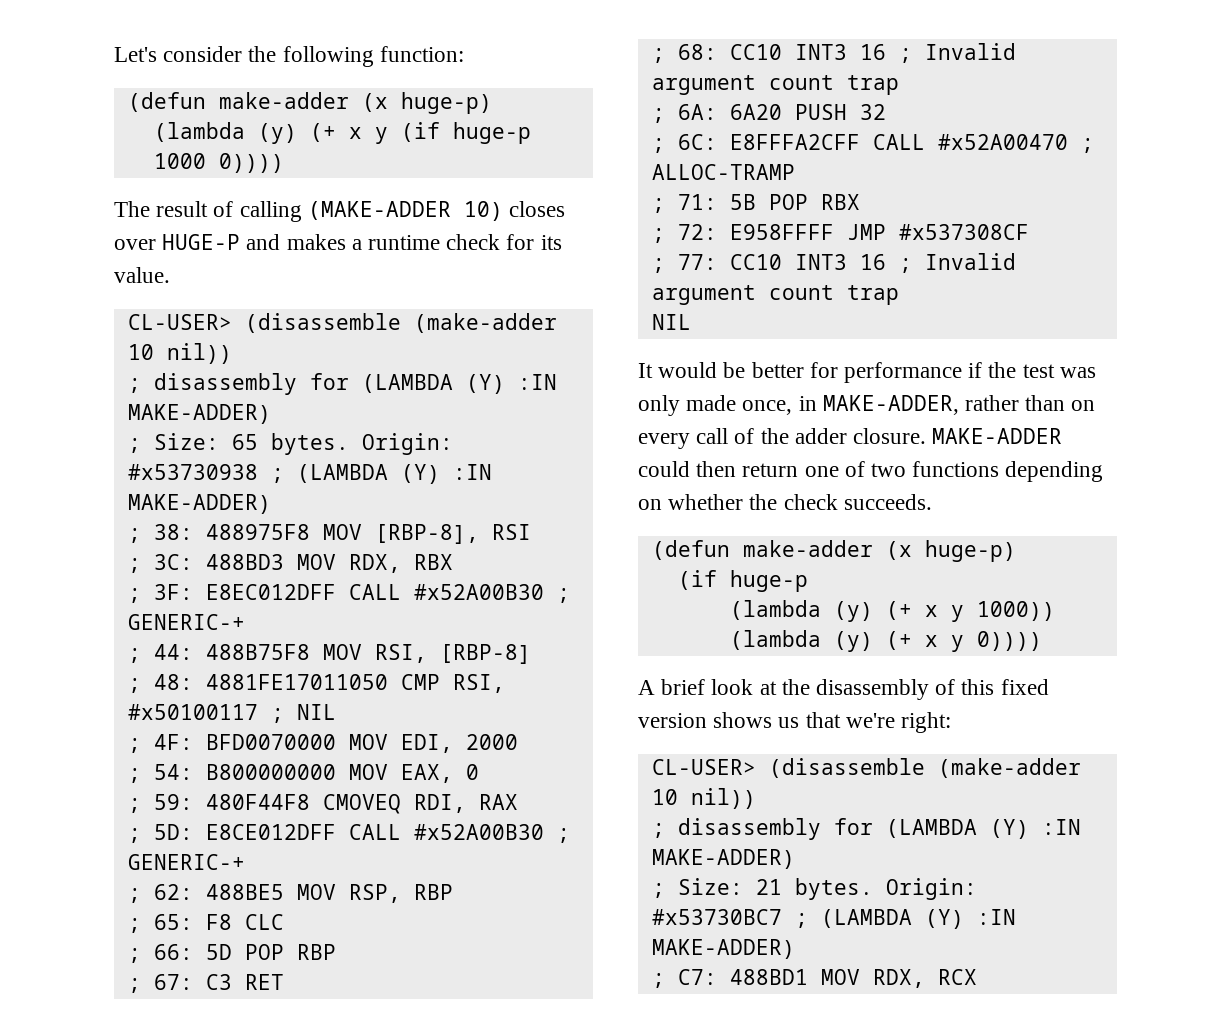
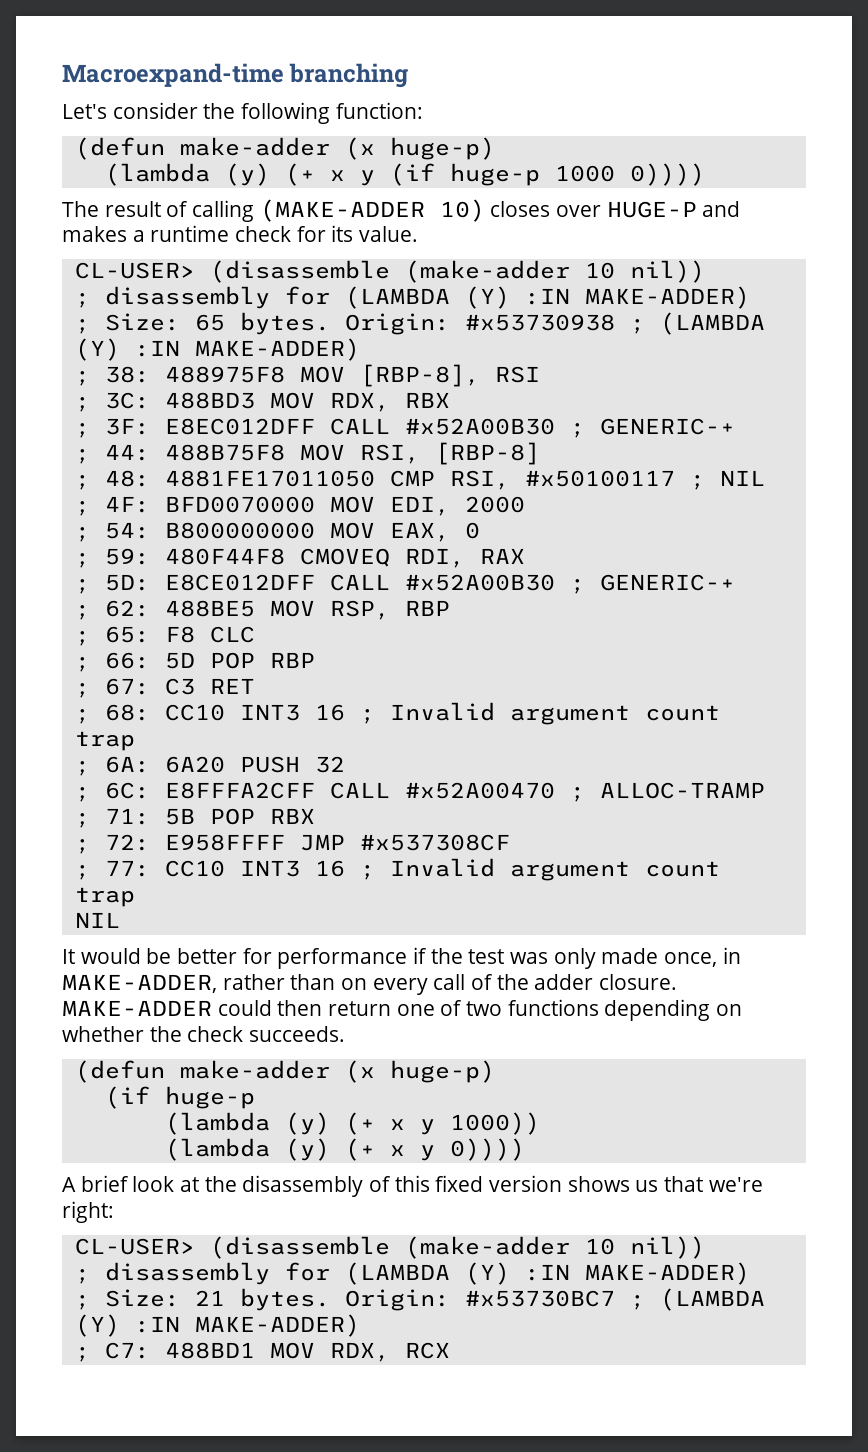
(114, 54) none -> [62,63,409,88] Macroexpand-time branching //

